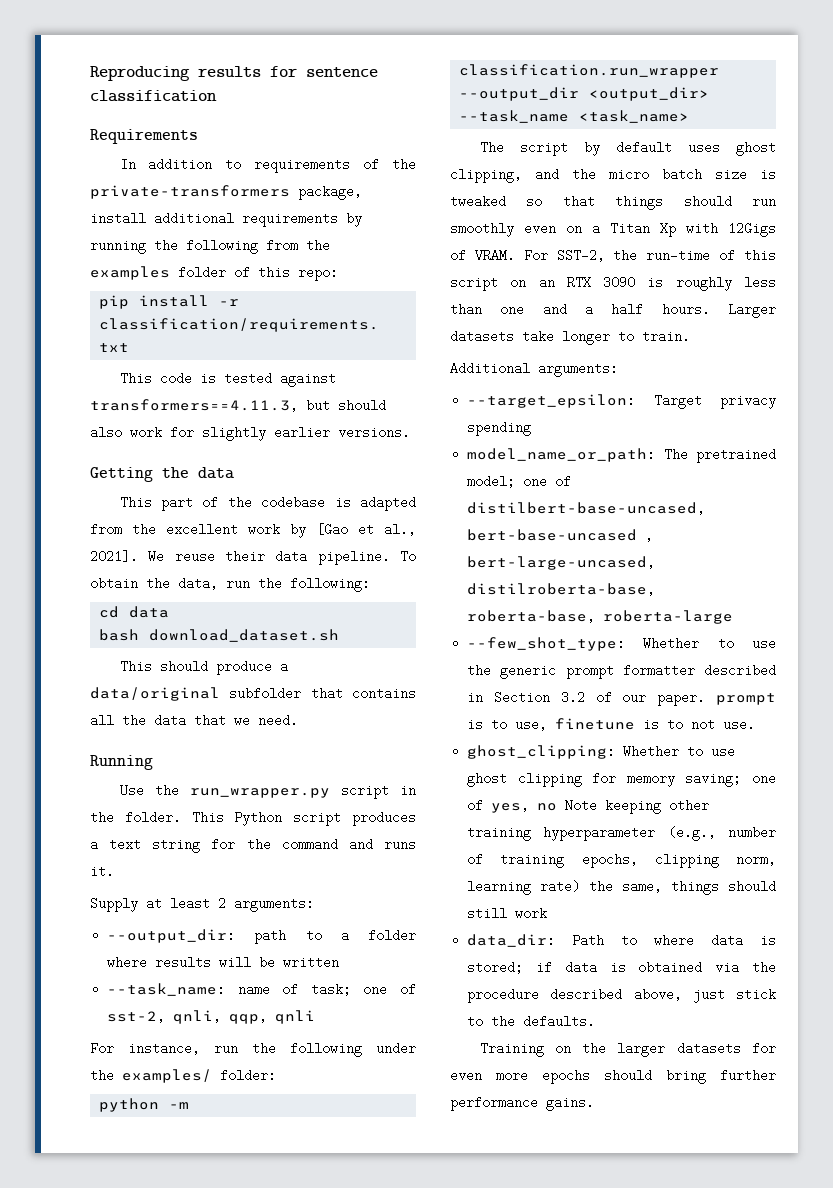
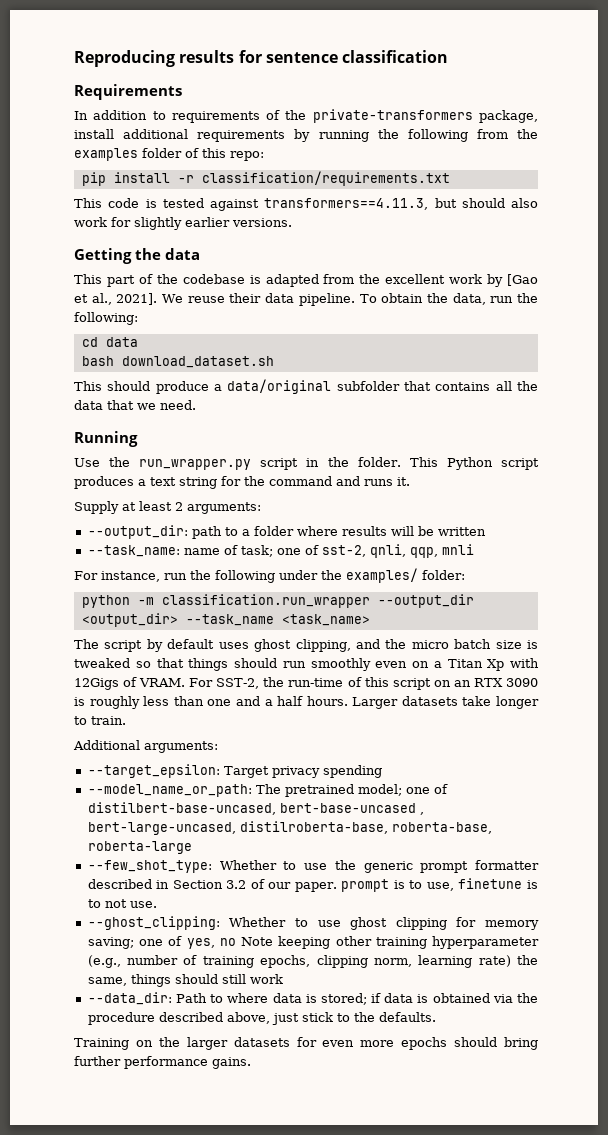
[275,1010,316,1024] qnli -> [441,544,474,555] mnli
[467,448,656,462] model_name_or_path: -> [87,784,252,797] --model_name_or_path:
[467,745,616,759] ghost_clipping: -> [87,916,220,930] --ghost_clipping:
[467,934,556,947] data_dir: -> [87,992,172,1005] --data_dir:

